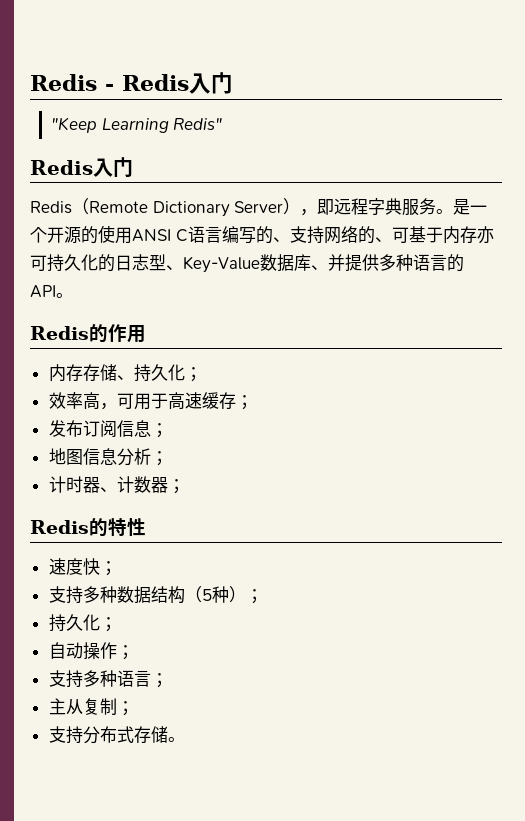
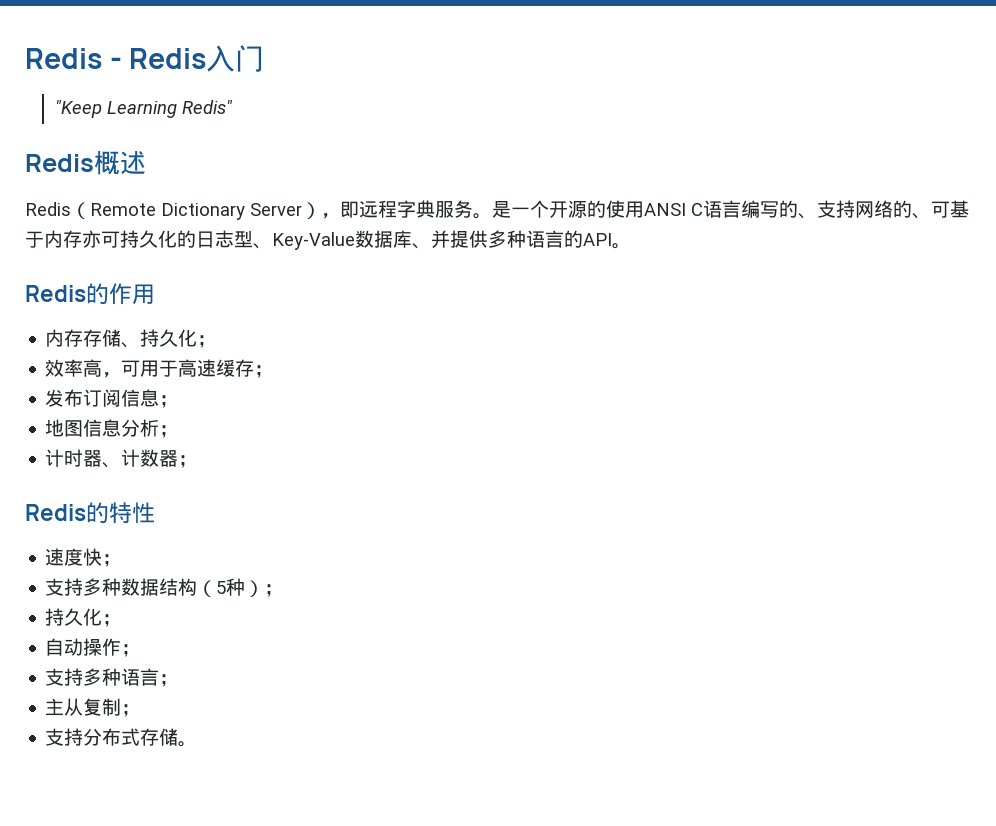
[93,157,133,177] 入门 -> [94,150,146,175] 概述

